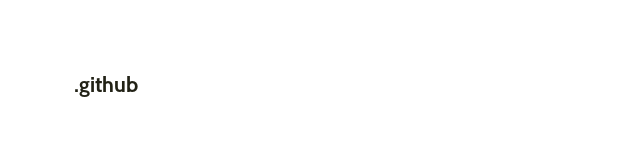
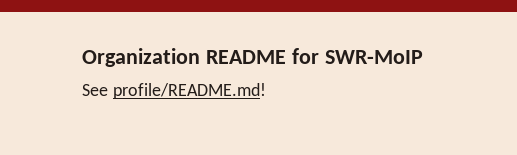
[74,76,138,97] .github -> [82,48,423,67] [82,83,266,99] Organization README for SWR-MoIP // See profile/README.md!

